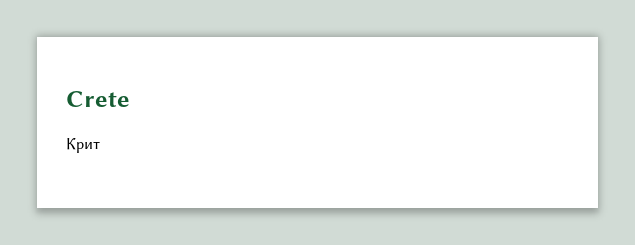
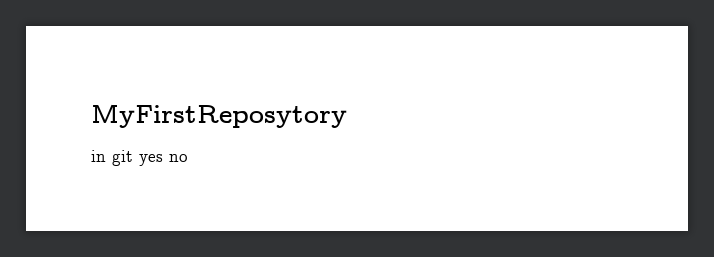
[66,91,130,107] [66,138,100,153] Crete // Крит -> [91,104,347,128] [91,150,188,166] MyFirstReposytory // in git yes no

